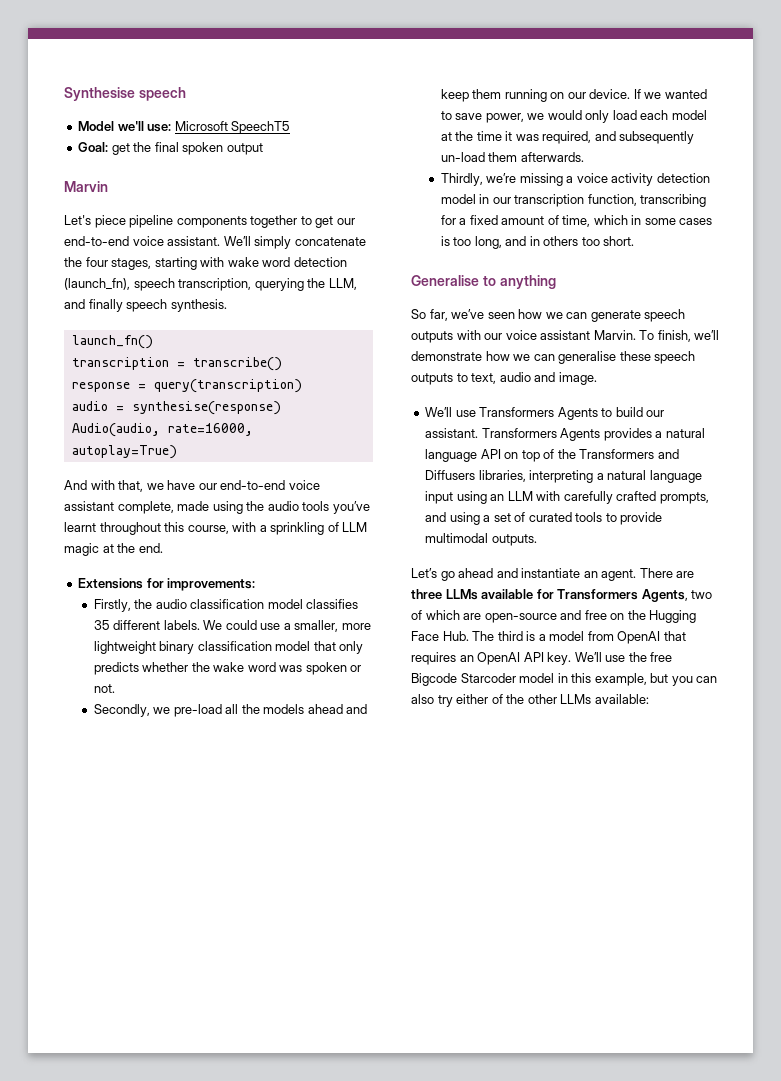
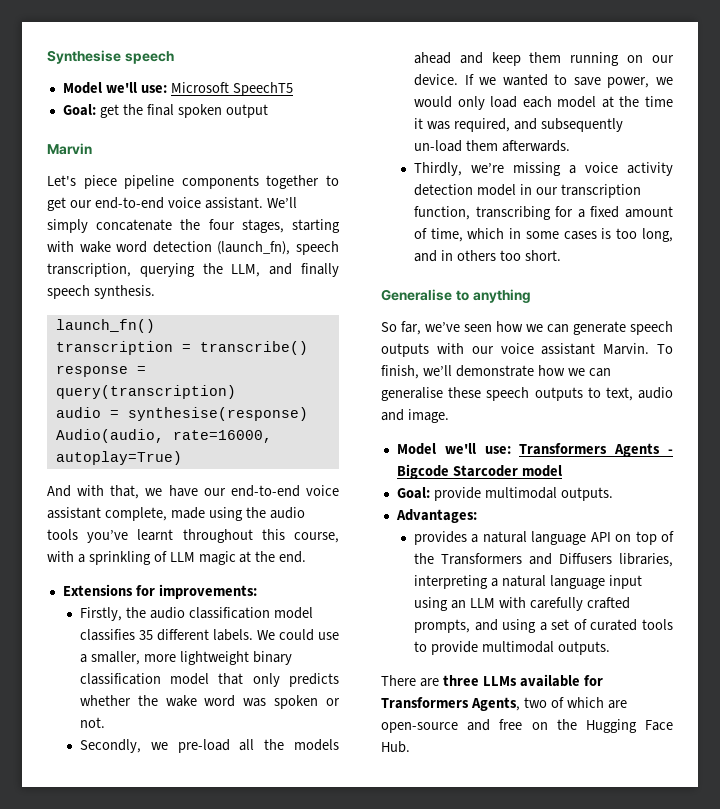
[425,407,665,420] [425,428,601,441] We’ll use Transformers Agents to build our assistant. Transformers Agents -> [396,443,673,457] [396,464,562,479] [396,487,613,501] [395,509,477,523] Model we'll use: Transformers Agents - Bigcode Starcoder model // Goal: provide multimodal outputs. // Advantages: //
[411,568,637,581] Let’s go ahead and instantiate an agent. -> (610, 648) none
[472,631,686,644] [411,652,673,665] [411,673,718,686] [411,694,649,707] The third is a model from OpenAI that requires an OpenAI API key. We’ll use the free Bigcode Starcoder model in this example, but you can also try either of the other LLMs available: -> (410, 747) none

